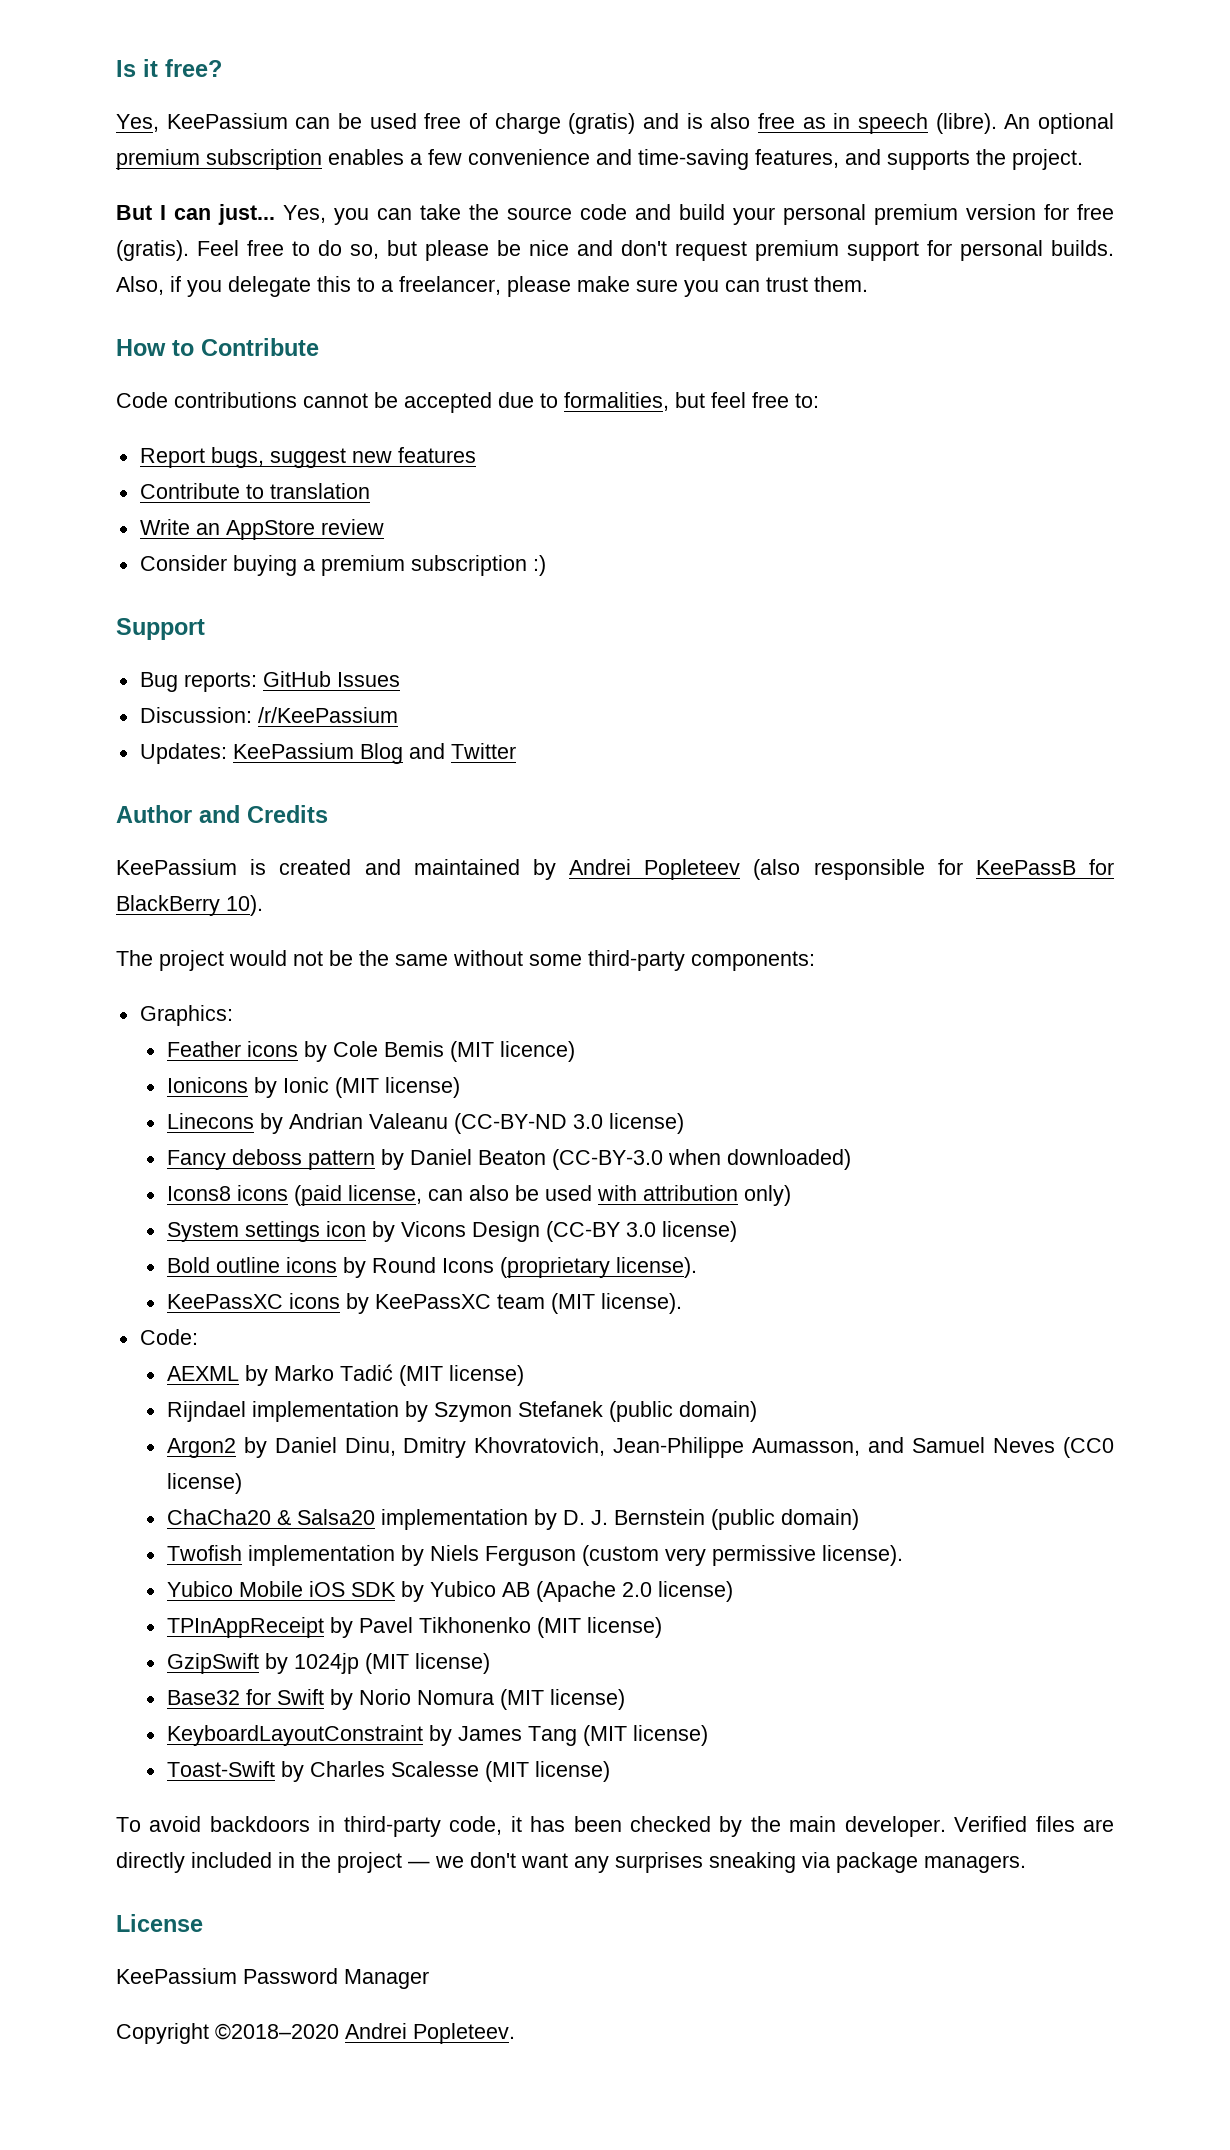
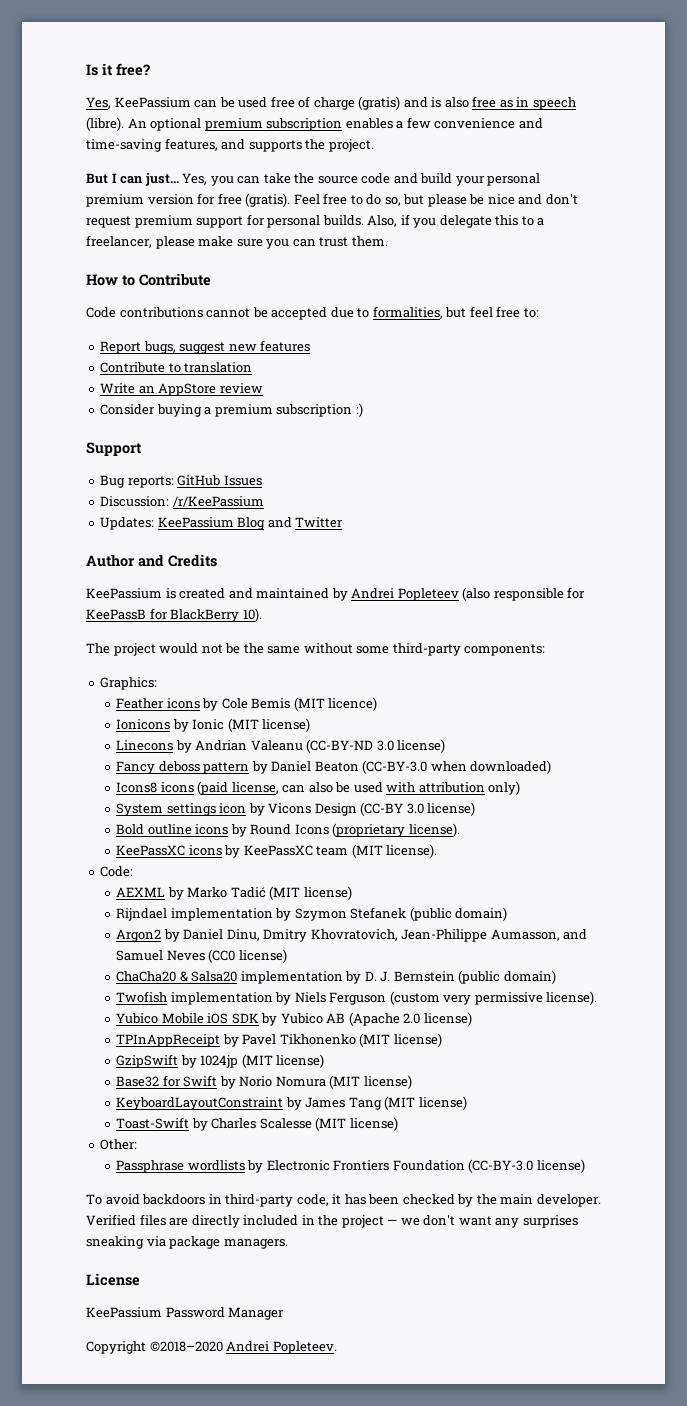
(610, 1771) none -> [100,1139,138,1150] [116,1159,585,1173] // Other: // Passphrase wordlists by Electronic Frontiers Foundation (CC-BY-3.0 license)

